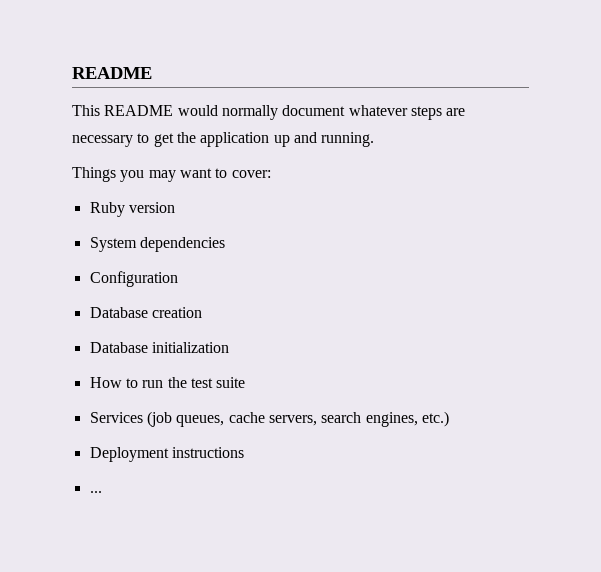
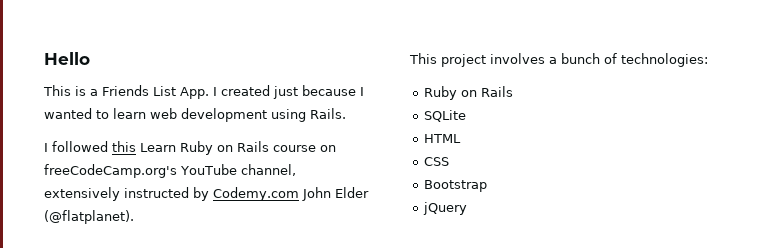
[72,67,152,79] [72,105,466,120] [72,132,375,147] [72,167,271,182] [89,202,175,217] [89,237,225,252] [89,271,178,287] [89,307,202,318] [89,342,229,353] [89,377,246,388] [89,411,449,427] [89,447,244,462] [89,491,102,493] README // This README would normally document whatever steps are necessary to get the application up and running. // Things you may want to cover: // Ruby version // System dependencies // Configuration // Database creation // Database initialization // How to run the test suite // Services (job queues, cache servers, search engines, etc.) // Deployment instructions // ... -> [44,52,90,65] [43,85,364,99] [44,108,346,122] [44,141,336,155] [44,164,296,178] [44,187,369,201] [44,210,134,224] [409,53,708,67] [424,86,514,100] [424,110,467,122] [424,134,462,143] [424,157,450,166] [424,180,488,192] [423,202,468,215] Hello // This is a Friends List App. I created just because I wanted to learn web development using Rails. // I followed this Learn Ruby on Rails course on freeCodeCamp.org's YouTube channel, extensively instructed by Codemy.com John Elder (@flatplanet). // This project involves a bunch of technologies: // Ruby on Rails // SQLite // HTML // CSS // Bootstrap // jQuery

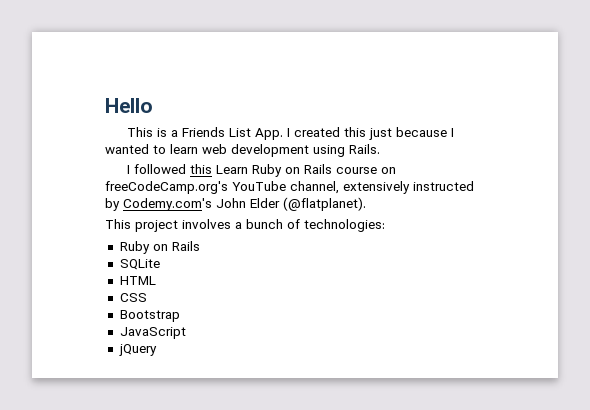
(270, 90) none -> [343,127,366,137] this
[213,187,299,201] Codemy.com -> [123,198,212,211] Codemy.com's
(488, 186) none -> [119,327,186,339] // JavaScript

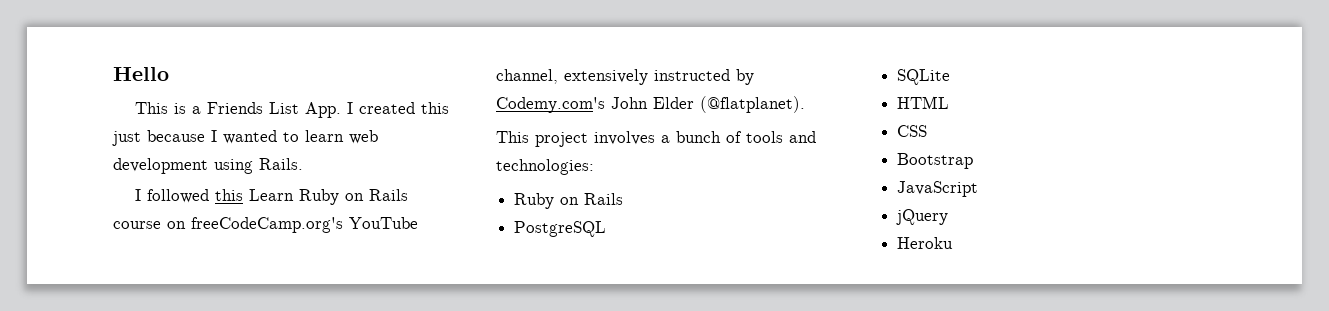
(300, 224) none -> [746,131,816,143] tools and
(200, 246) none -> [514,221,607,237] // PostgreSQL
(157, 350) none -> [897,237,954,249] // Heroku

